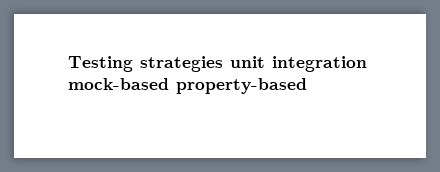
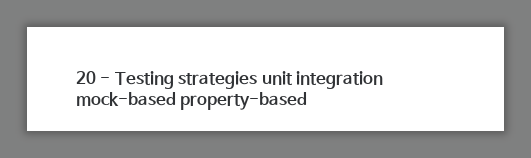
(68, 64) none -> [76,71,111,84] 20 -

